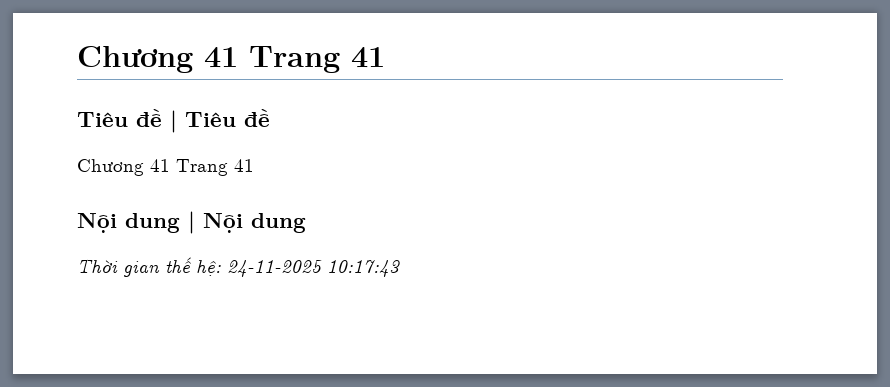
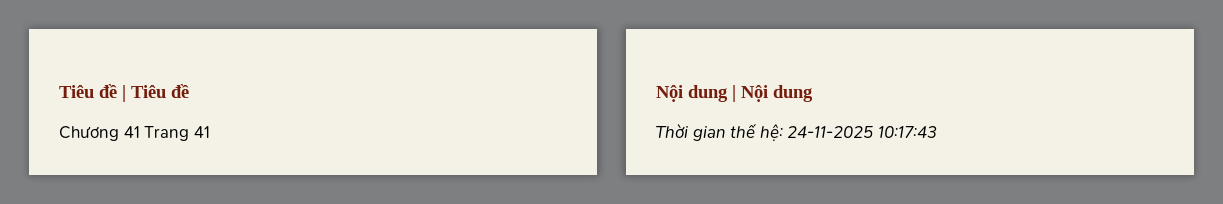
[77,46,385,73] Chương 41 Trang 41 // -> (59, 91) none

